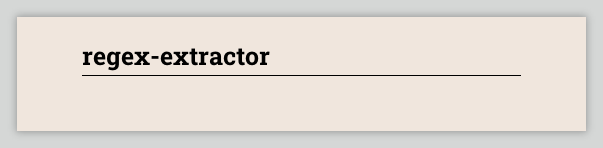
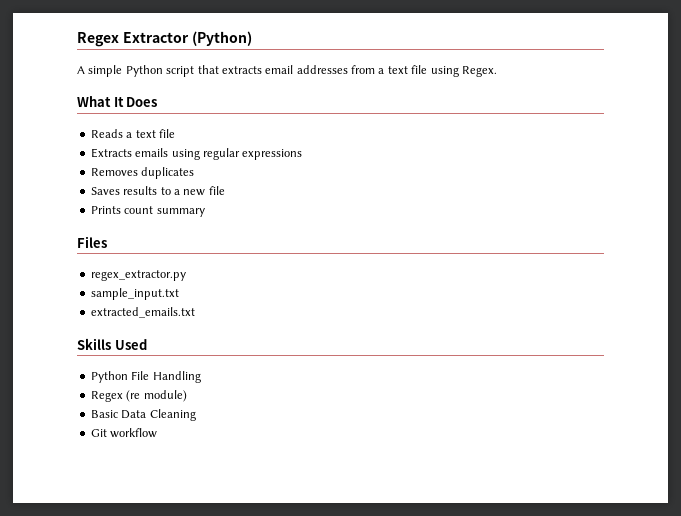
[82,48,270,71] regex-extractor -> [77,31,252,47] [77,65,497,77] [77,96,158,107] [90,129,175,138] [90,148,303,160] [90,167,195,179] [90,186,225,196] [90,206,205,217] [77,236,107,248] [90,270,186,281] [90,288,179,300] [90,307,195,318] [77,338,147,350] [90,371,201,383] [90,390,187,402] [90,409,196,421] [90,428,158,438] Regex Extractor (Python) // A simple Python script that extracts email addresses from a text file using Regex. // What It Does // Reads a text file // Extracts emails using regular expressions // Removes duplicates // Saves results to a new file // Prints count summary // Files // regex_extractor.py // sample_input.txt // extracted_emails.txt // Skills Used // Python File Handling // Regex (re module) // Basic Data Cleaning // Git workflow

